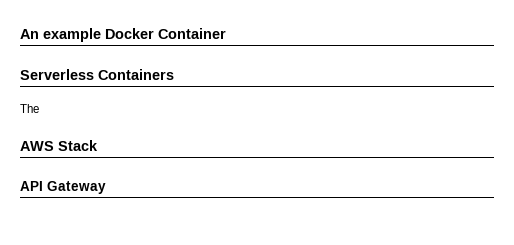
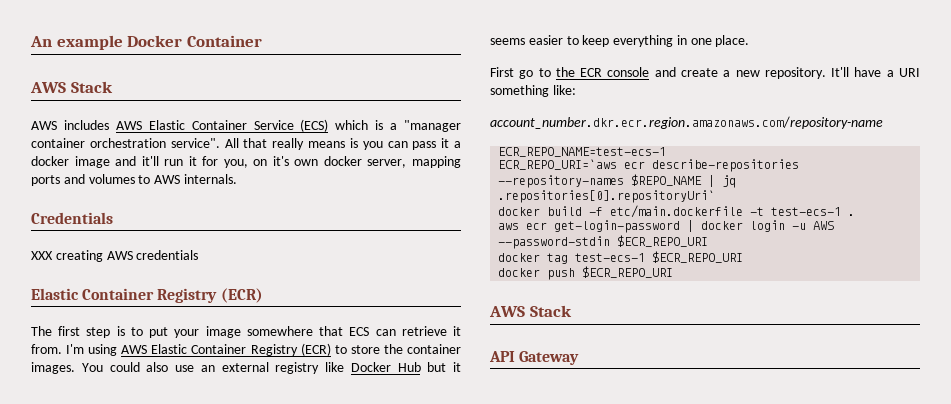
[20,69,174,80] [20,104,39,113] Serverless Containers // The -> [30,81,113,93] [31,119,461,132] [31,138,461,150] [31,156,462,168] [31,174,237,186] [31,212,113,224] [31,250,199,262] [31,288,263,303] [31,326,461,338] [31,343,461,356] [31,362,461,374] [490,35,750,47] [490,67,920,79] [490,85,576,97] [490,116,883,129] [498,147,667,157] [498,159,800,172] [498,174,737,188] [498,190,716,203] [498,205,856,218] [498,220,835,233] [498,235,709,249] [498,251,744,264] [498,266,674,280] AWS Stack // AWS includes AWS Elastic Container Service (ECS) which is a "manager container orchestration service". All that really means is you can pass it a docker image and it'll run it for you, on it's own docker server, mapping ports and volumes to AWS internals. // Credentials // XXX creating AWS credentials // Elastic Container Registry (ECR) // The first step is to put your image somewhere that ECS can retrieve it from. I'm using AWS Elastic Container Registry (ECR) to store the container images. You could also use an external registry like Docker Hub but it seems easier to keep everything in one place. // First go to the ECR console and create a new repository. It'll have a URI something like: // account_number.dkr.ecr.region.amazonaws.com/repository-name // ECR_REPO_NAME=test-ecs-1 // ECR_REPO_URI=`aws ecr describe-repositories --repository-names $REPO_NAME | jq .repositories[0].repositoryUri` // docker build -f etc/main.dockerfile -t test-ecs-1 . // aws ecr get-login-password | docker login -u AWS --password-stdin $ECR_REPO_URI // docker tag test-ecs-1 $ECR_REPO_URI // docker push $ECR_REPO_URI

